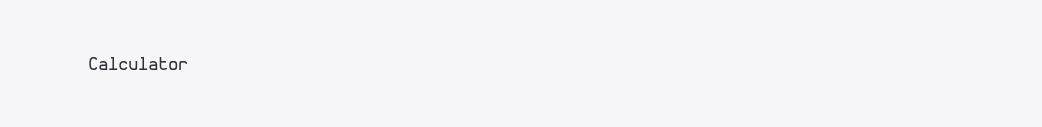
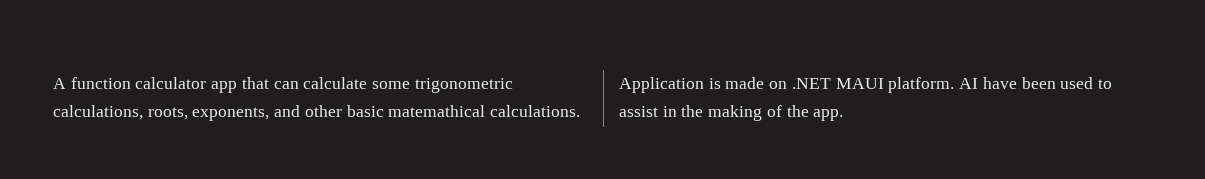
[88,57,188,70] Calculator -> [53,77,513,93] [53,105,581,121] [619,77,1112,93] [619,105,844,121] A function calculator app that can calculate some trigonometric calculations, roots, exponents, and other basic matemathical calculations. Application is made on .NET MAUI platform. AI have been used to assist in the making of the app.

